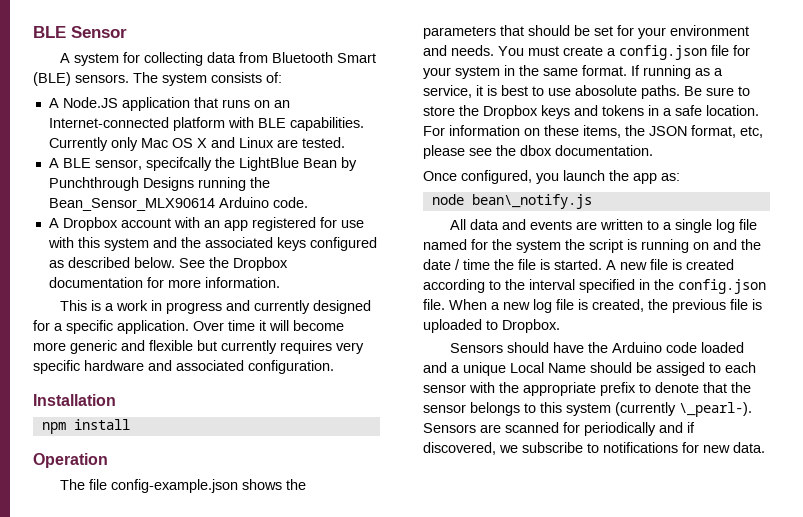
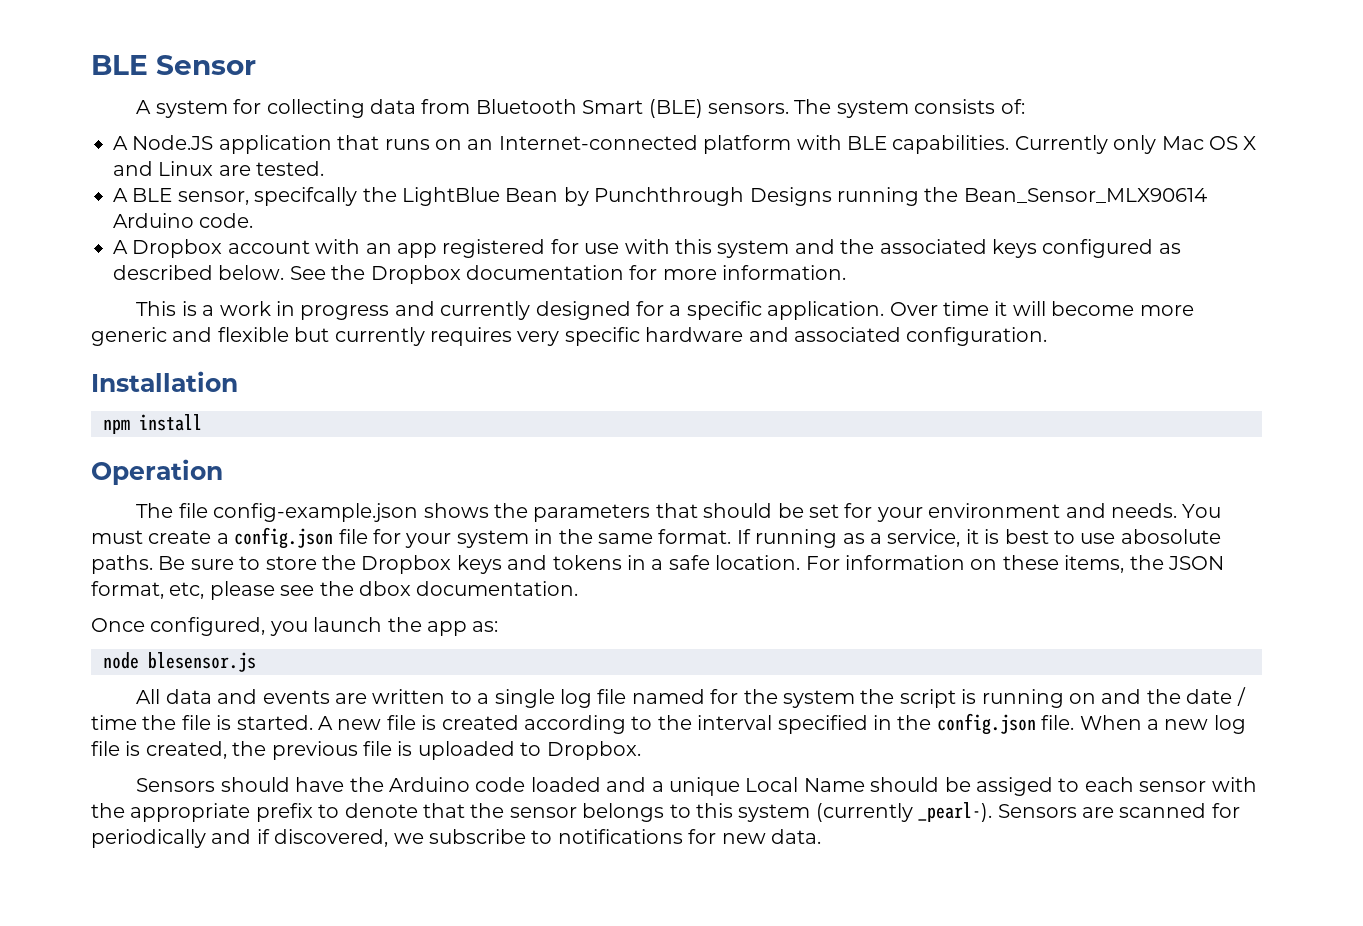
[471,194,592,209] bean\_notify.js -> [148,652,256,672] blesensor.js
[679,402,752,417] \_pearl-). -> [918,802,993,822] _pearl-).

